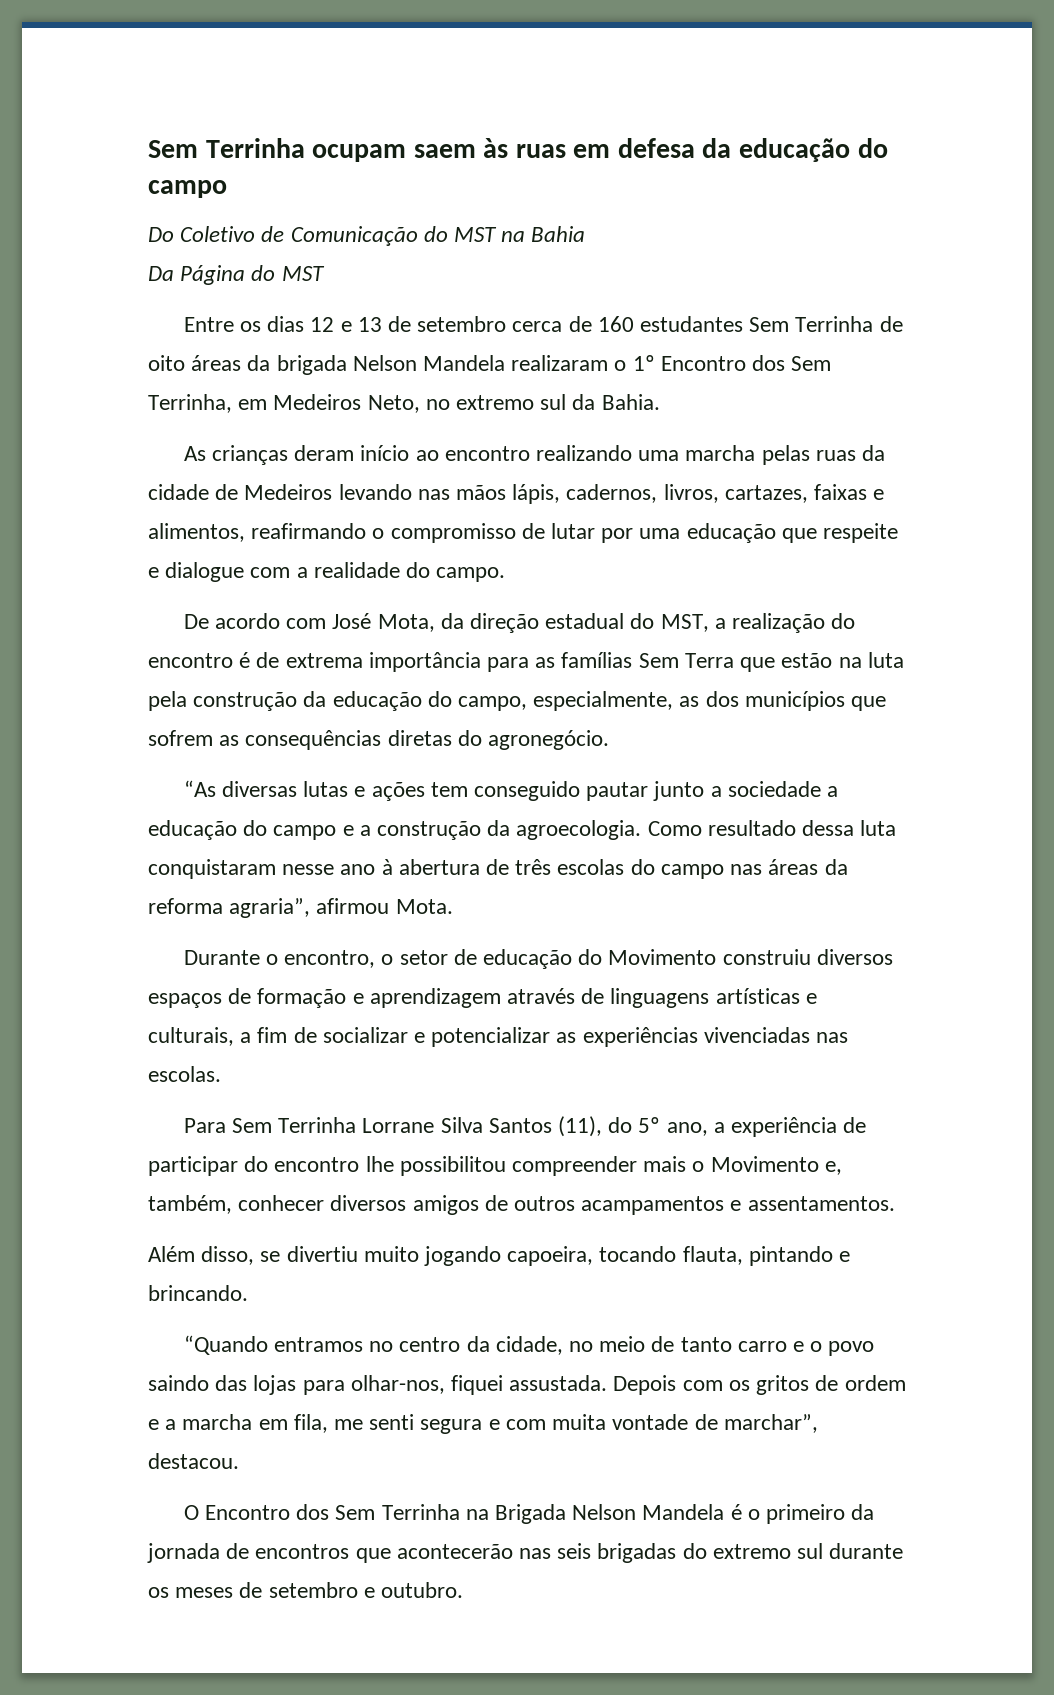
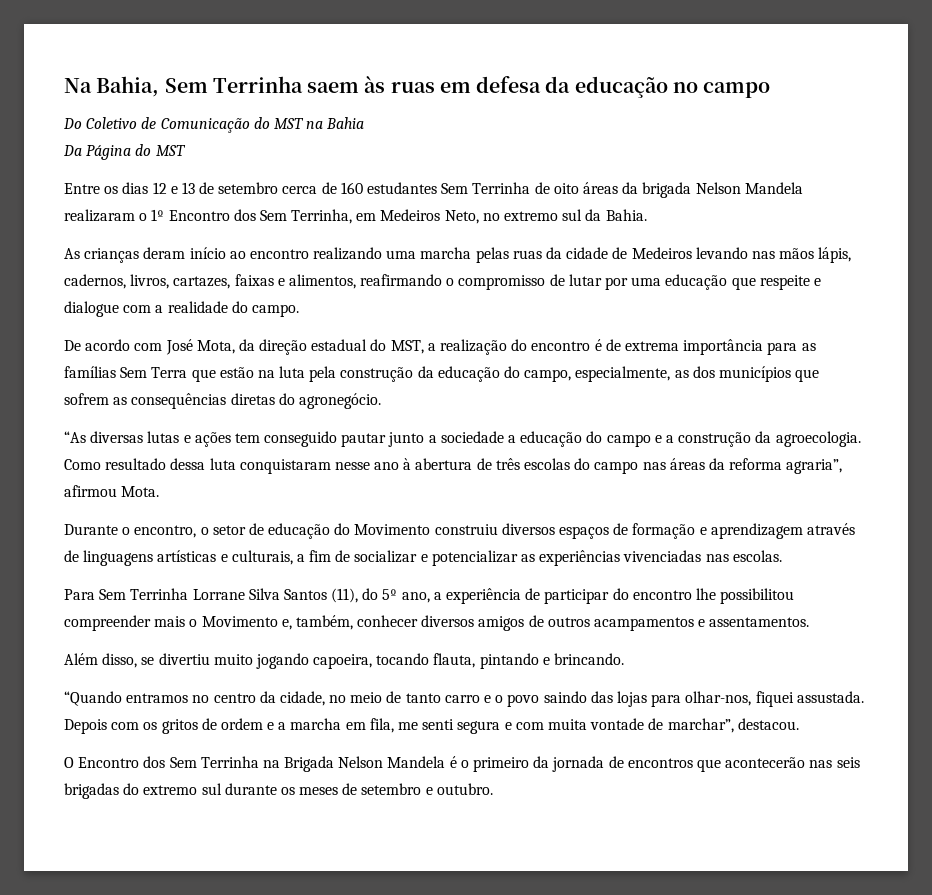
[148,138,407,162] Sem Terrinha ocupam -> [64,76,303,97] Na Bahia, Sem Terrinha
[857,138,888,158] do -> [672,82,698,93] no

